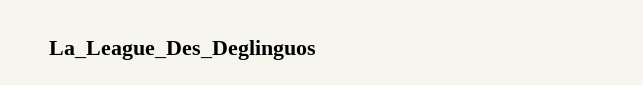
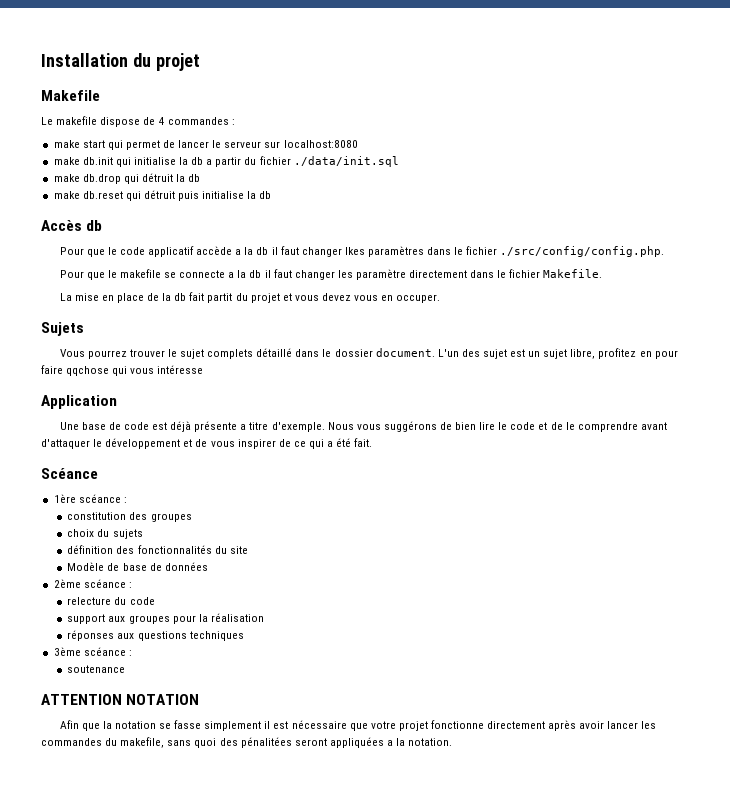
[49,40,316,60] La_League_Des_Deglinguos -> [41,53,200,71] [41,90,100,101] [41,116,235,127] [53,140,358,150] [53,156,399,167] [53,173,201,184] [53,190,272,201] [41,220,103,231] [59,246,665,257] [59,269,603,280] [59,292,441,303] [41,322,84,336] [59,348,678,359] [41,365,204,376] [41,395,117,409] [59,421,667,432] [41,438,373,449] [41,468,98,479] [53,494,127,503] [67,512,192,522] [67,529,143,539] [67,545,248,554] [67,562,208,571] [53,579,132,588] [67,597,155,605] [67,613,264,624] [67,630,244,641] [53,647,132,656] [67,665,126,673] [41,694,200,705] [59,720,657,731] [41,737,453,748] Installation du projet // Makefile // Le makefile dispose de 4 commandes : // make start qui permet de lancer le serveur sur localhost:8080 // make db.init qui initialise la db a partir du fichier ./data/init.sql // make db.drop qui détruit la db // make db.reset qui détruit puis initialise la db // Accès db // Pour que le code applicatif accède a la db il faut changer lkes paramètres dans le fichier ./src/config/config.php. // Pour que le makefile se connecte a la db il faut changer les paramètre directement dans le fichier Makefile. // La mise en place de la db fait partit du projet et vous devez vous en occuper. // Sujets // Vous pourrez trouver le sujet complets détaillé dans le dossier document. L'un des sujet est un sujet libre, profitez en pour faire qqchose qui vous intéresse // Application // Une base de code est déjà présente a titre d'exemple. Nous vous suggérons de bien lire le code et de le comprendre avant d'attaquer le développement et de vous inspirer de ce qui a été fait. // Scéance // 1ère scéance : // constitution des groupes // choix du sujets // définition des fonctionnalités du site // Modèle de base de données // 2ème scéance : // relecture du code // support aux groupes pour la réalisation // réponses aux questions techniques // 3ème scéance : // soutenance // ATTENTION NOTATION // Afin que la notation se fasse simplement il est nécessaire que votre projet fonctionne directement après avoir lancer les commandes du makefile, sans quoi des pénalitées seront appliquées a la notation.

